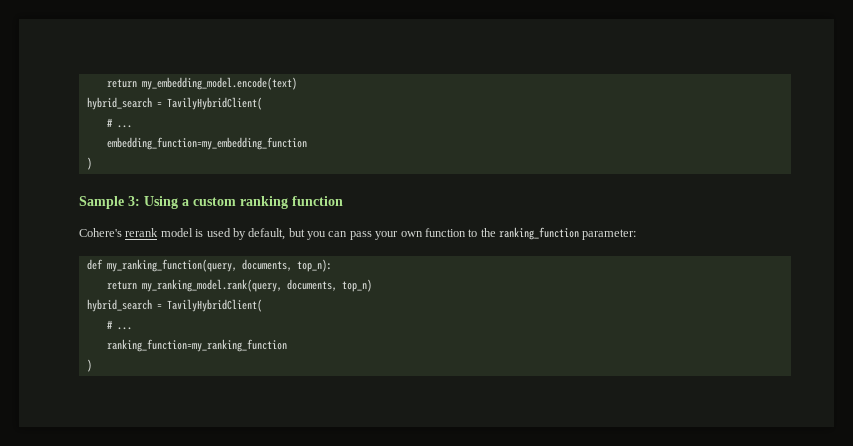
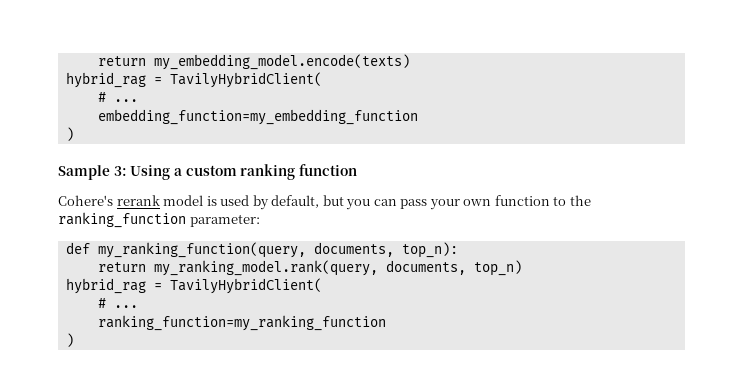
[106,77,297,90] [86,97,152,110] return my_embedding_model.encode(text) // hybrid_search -> [97,54,410,70] [65,72,146,88] return my_embedding_model.encode(texts) // hybrid_rag
[86,299,152,312] hybrid_search -> [65,278,146,294] hybrid_rag

